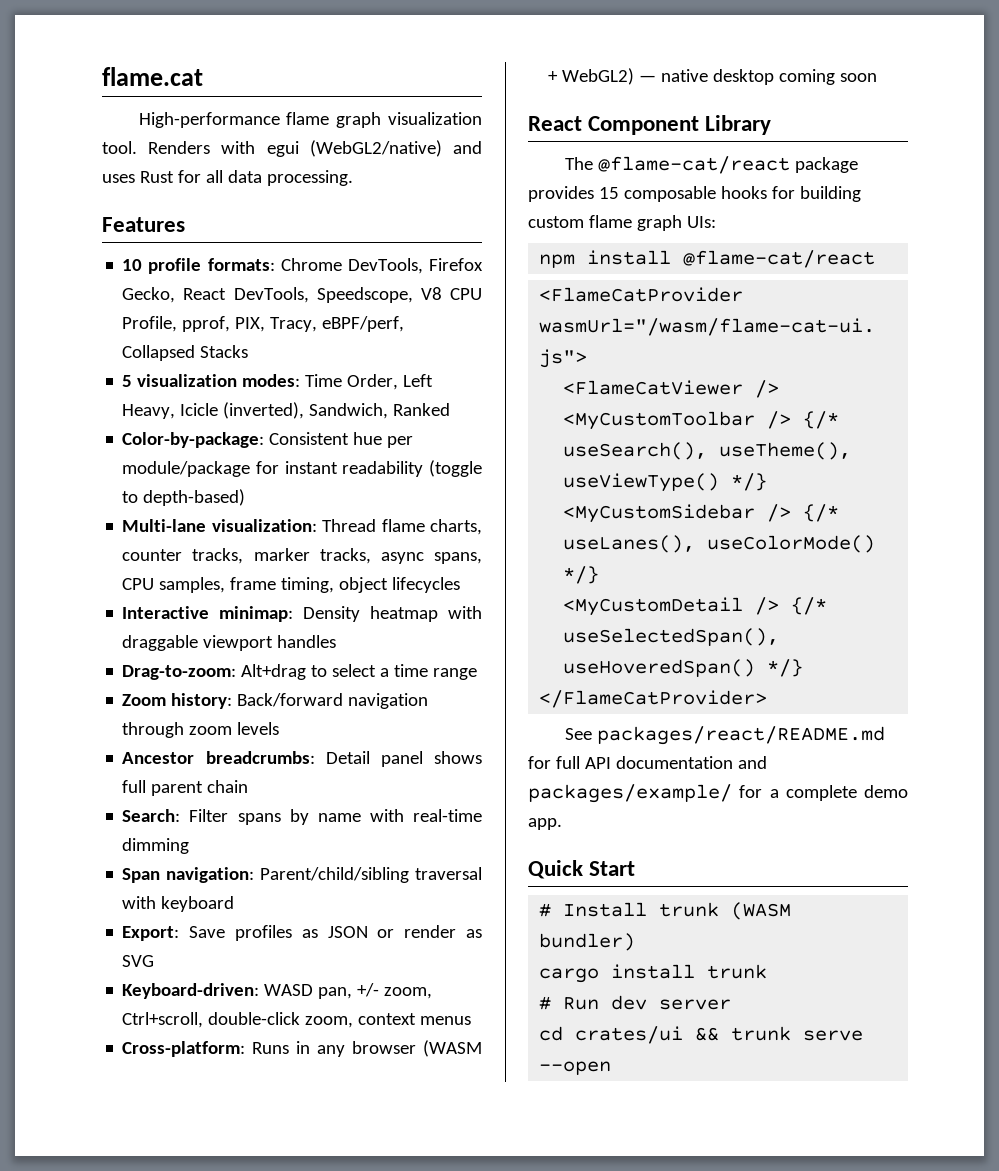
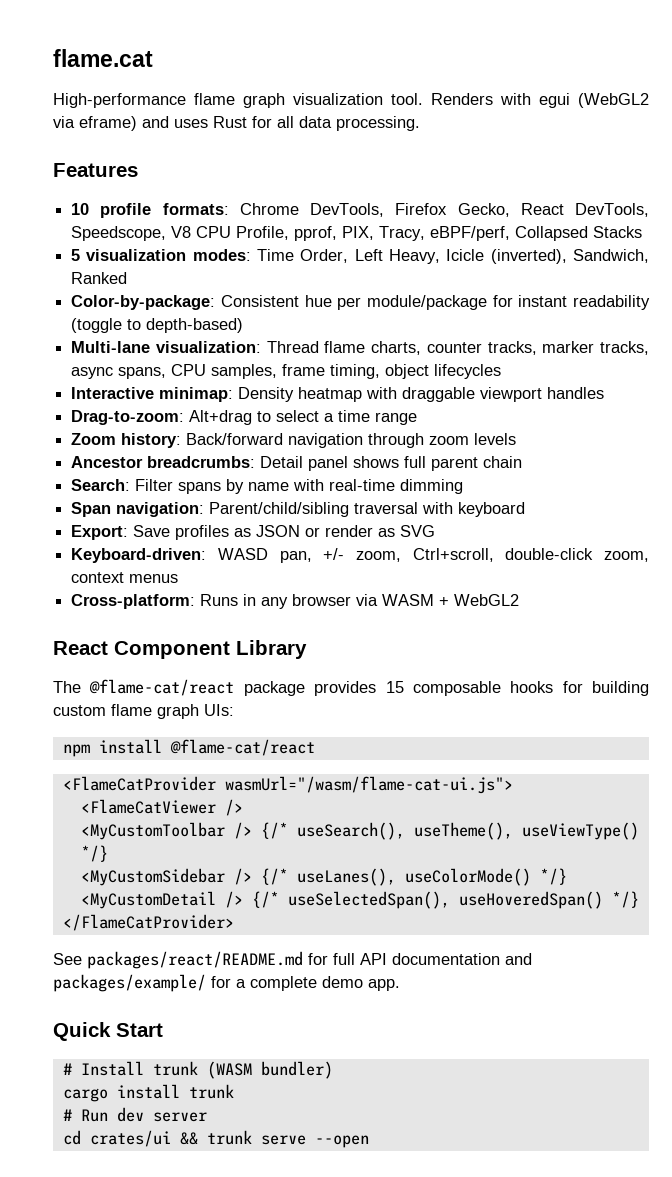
[309,140,442,157] (WebGL2/native) -> [578,93,649,108] [53,116,137,131] (WebGL2 via eframe)
[422,1040,482,1057] [548,68,878,85] (WASM + WebGL2) — native desktop coming soon -> [356,594,520,606] via WASM + WebGL2

